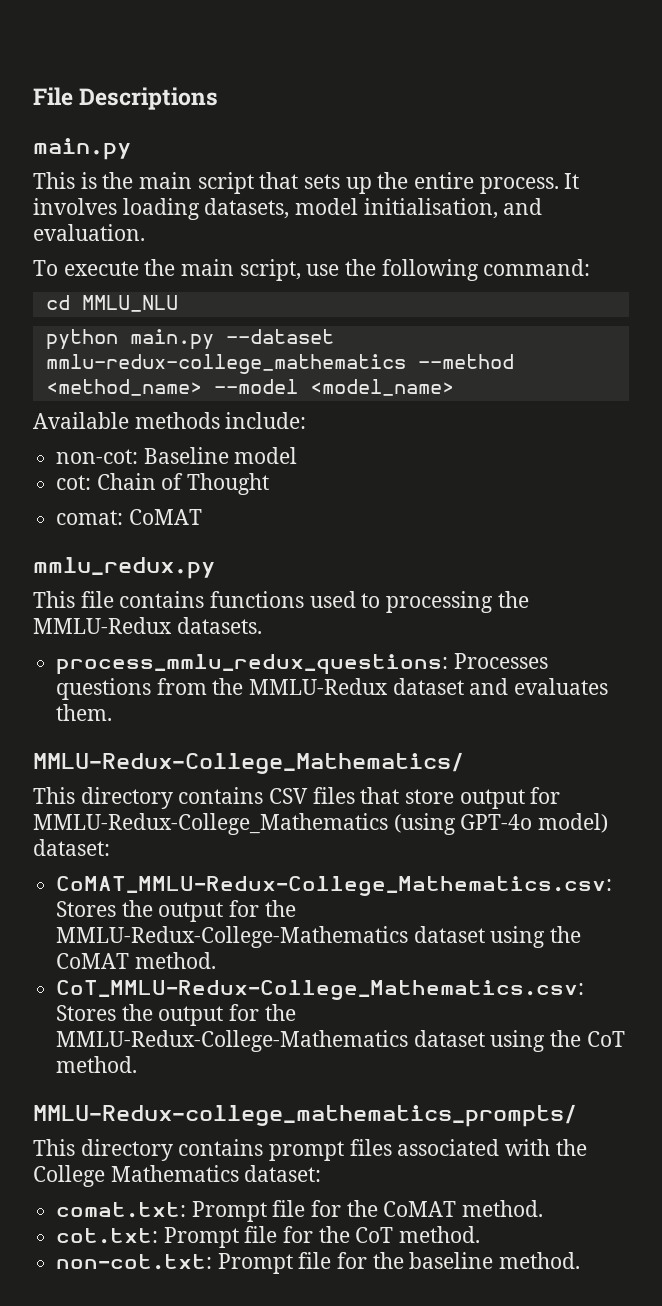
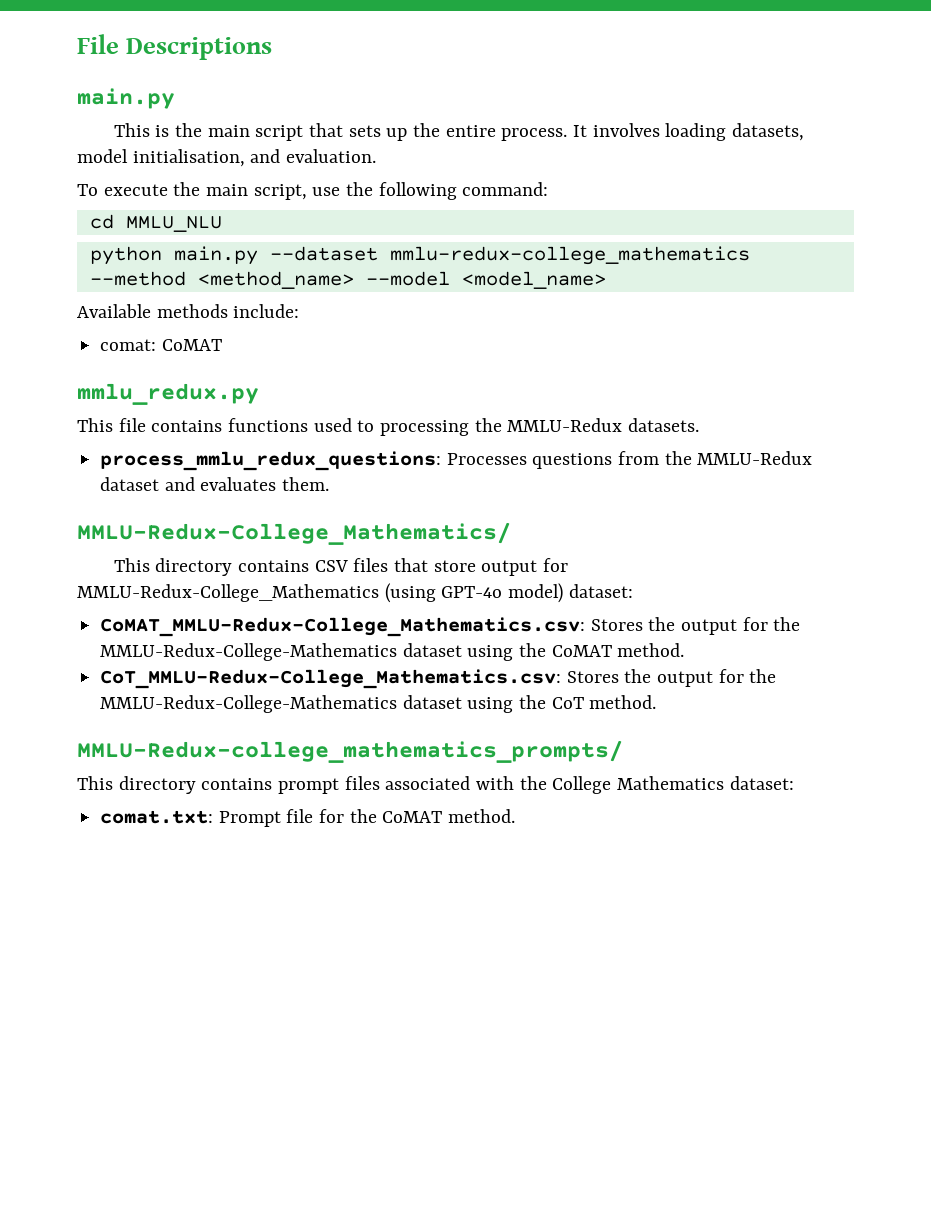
[56,447,298,464] [56,473,270,495] // non-cot: Baseline model // cot: Chain of Thought -> (300, 311) none
[56,1226,481,1248] [56,1252,581,1274] // cot.txt: Prompt file for the CoT method. // non-cot.txt: Prompt file for the baseline method. -> (516, 816) none

